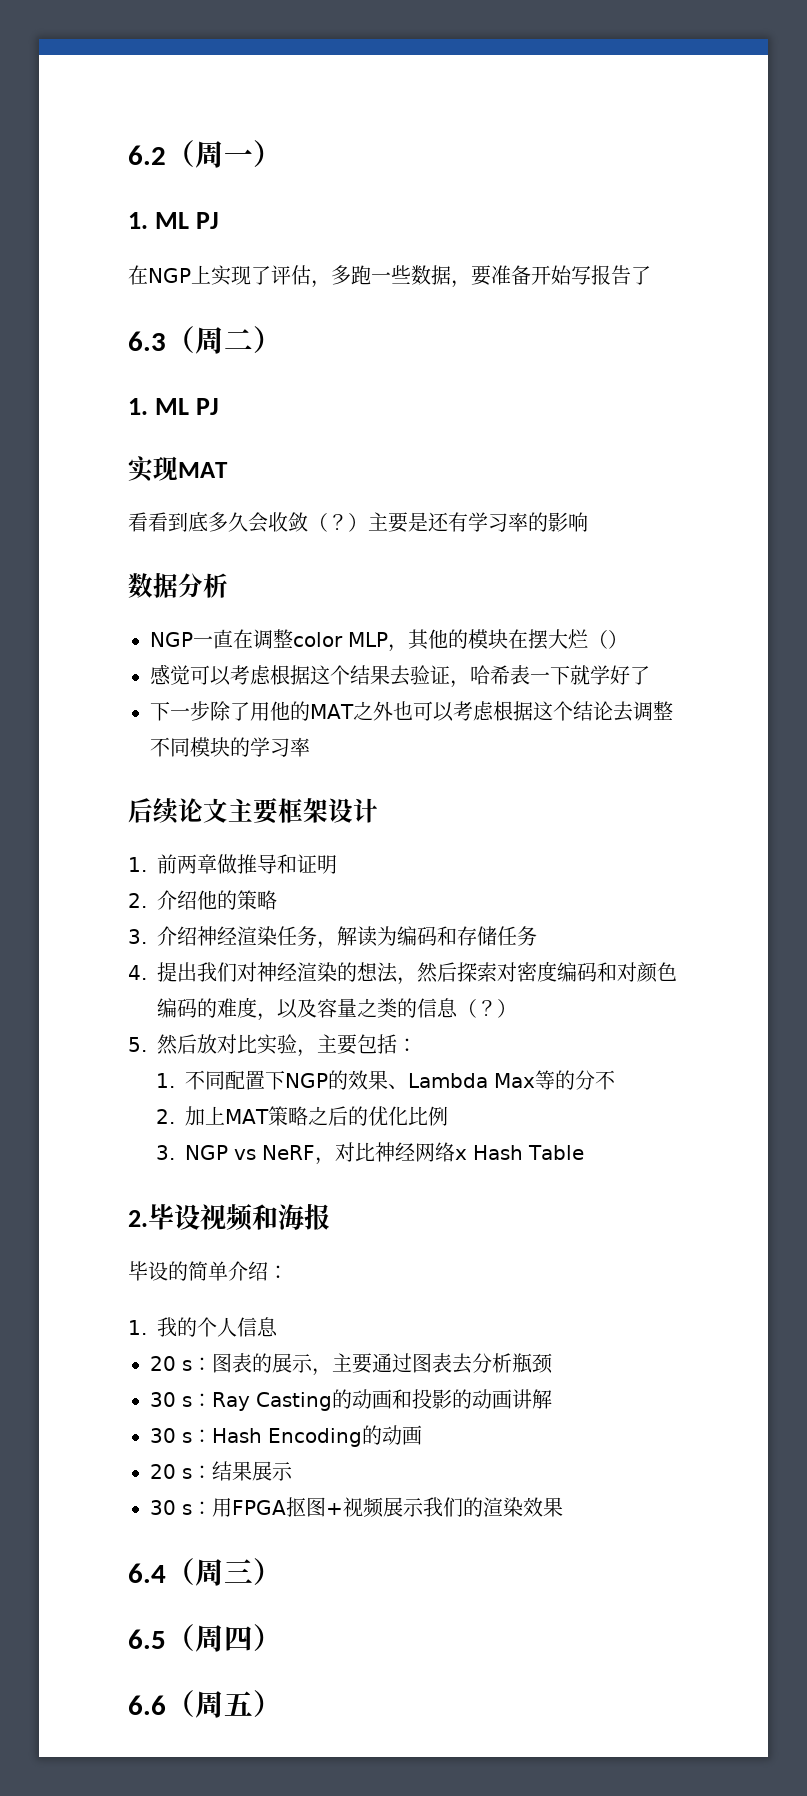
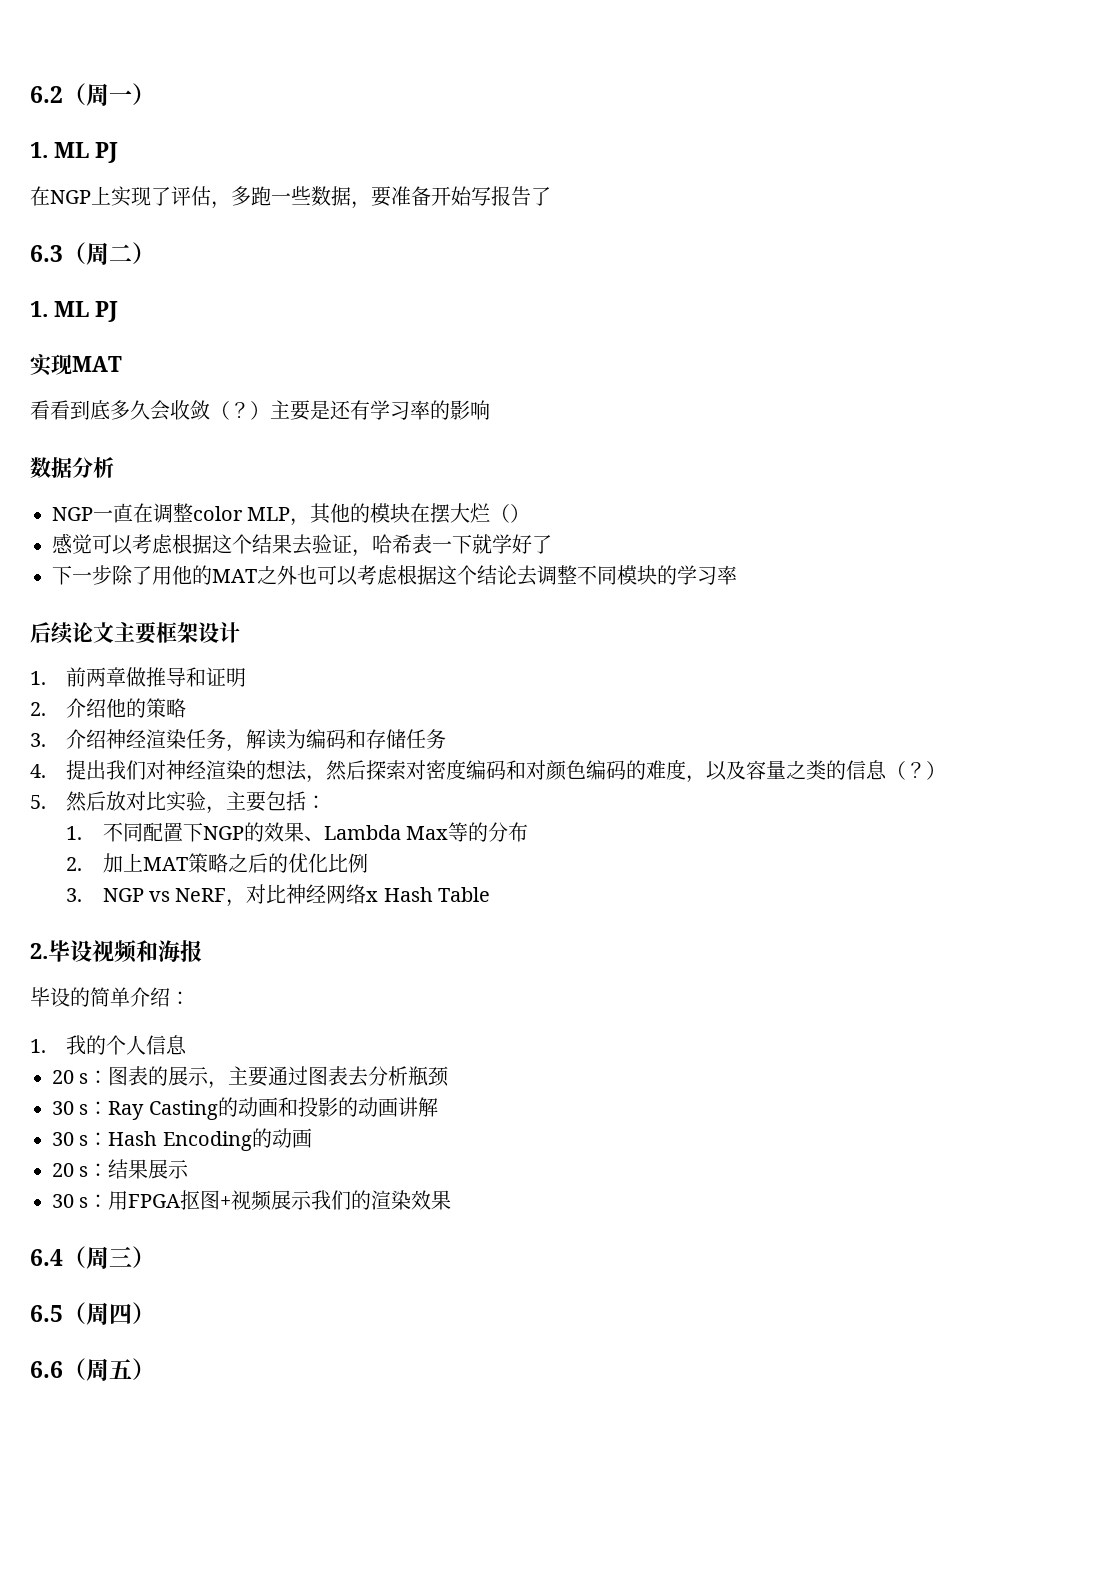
[594,1070,615,1090] 不 -> [507,822,528,842] 布

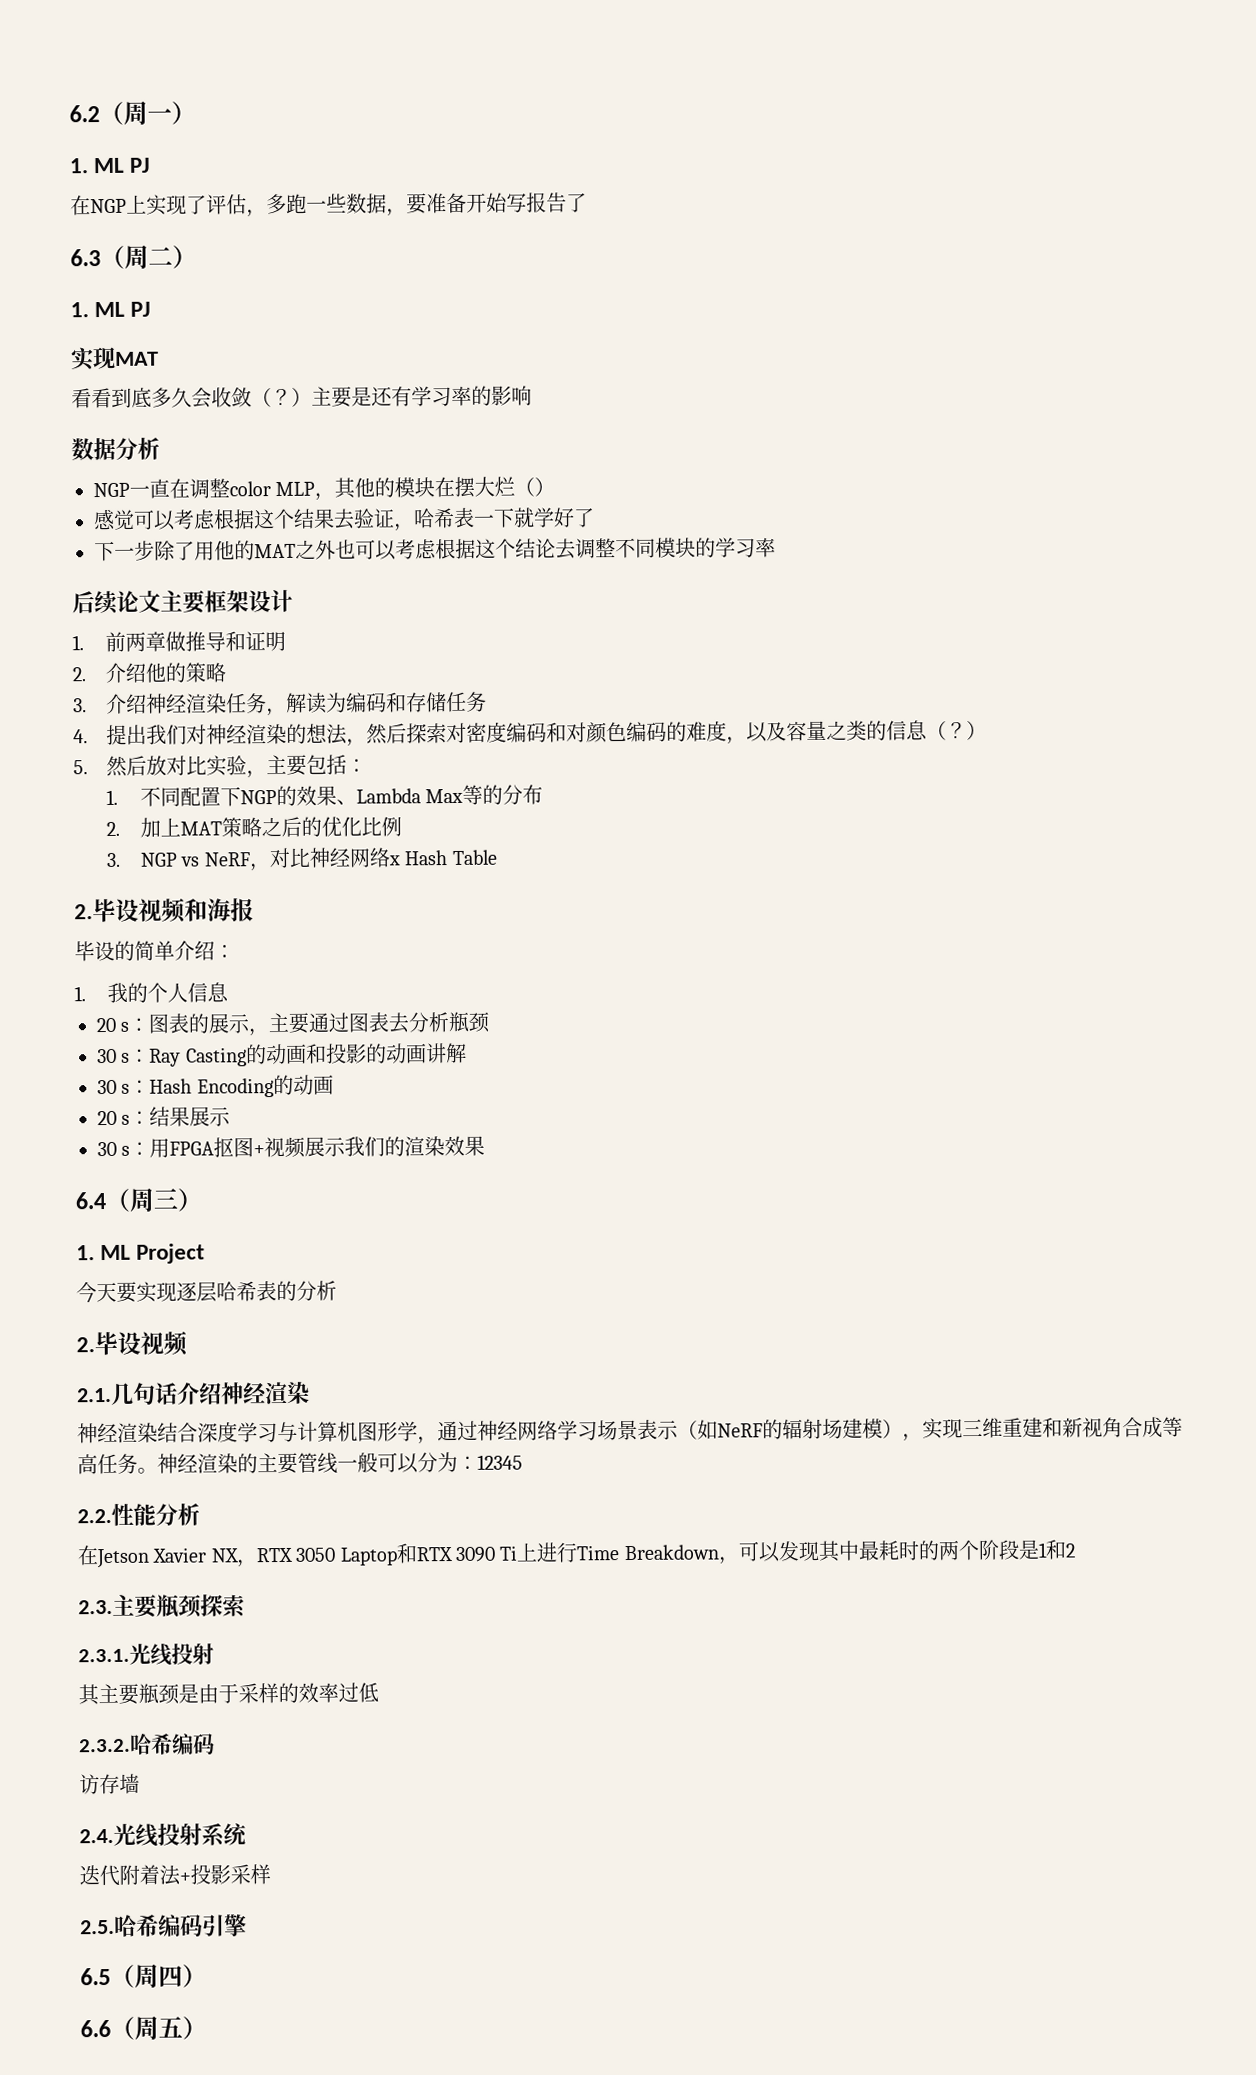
(155, 1257) none -> [76,1243,206,1264] [76,1280,337,1304] [76,1331,188,1356] [77,1380,310,1405] [77,1416,1183,1445] [77,1451,523,1475] [77,1503,200,1526] [77,1539,1076,1569] [78,1594,245,1619] [78,1643,214,1666] [78,1682,379,1706] [79,1733,215,1755] [79,1773,140,1795] [79,1823,247,1847] [79,1864,271,1887] [80,1914,247,1937] // 1. ML Project // 今天要实现逐层哈希表的分析 // 2.毕设视频 // 2.1.几句话介绍神经渲染 // 神经渲染结合深度学习与计算机图形学，通过神经网络学习场景表示（如NeRF的辐射场建模），实现三维重建和新视角合成等高任务。神经渲染的主要管线一般可以分为：12345 // 2.2.性能分析 // 在Jetson Xavier NX，RTX 3050 Laptop和RTX 3090 Ti上进行Time Breakdown，可以发现其中最耗时的两个阶段是1和2 // 2.3.主要瓶颈探索 // 2.3.1.光线投射 // 其主要瓶颈是由于采样的效率过低 // 2.3.2.哈希编码 // 访存墙 // 2.4.光线投射系统 // 迭代附着法+投影采样 // 2.5.哈希编码引擎

